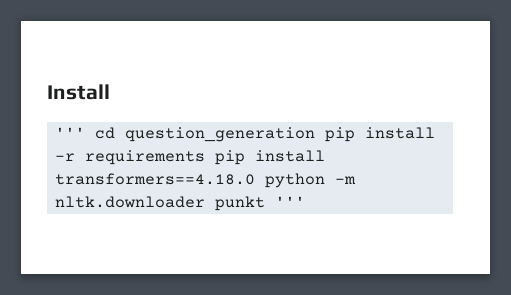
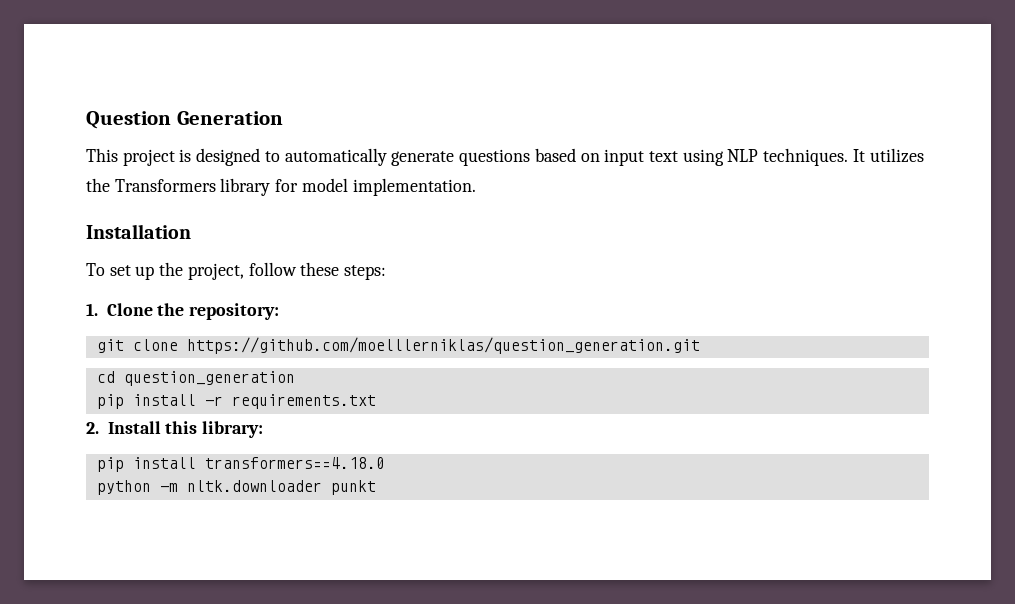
[47,84,110,100] [55,127,86,138] Install // ''' -> [86,111,283,129] [86,148,924,166] [86,178,476,196] [86,224,191,239] [86,262,387,280] [86,303,280,320] [96,337,700,354] Question Generation // This project is designed to automatically generate questions based on input text using NLP techniques. It utilizes the Transformers library for model implementation. // Installation // To set up the project, follow these steps: // 1. Clone the repository: // git clone https://github.com/moelllerniklas/question_generation.git //
(316, 134) none -> (295, 378) //
[85,150,206,165] requirements -> [231,394,376,409] [86,421,264,438] requirements.txt // 2. Install this library: //
(256, 179) none -> (385, 463) //
[275,196,306,207] ''' -> (376, 487) none

